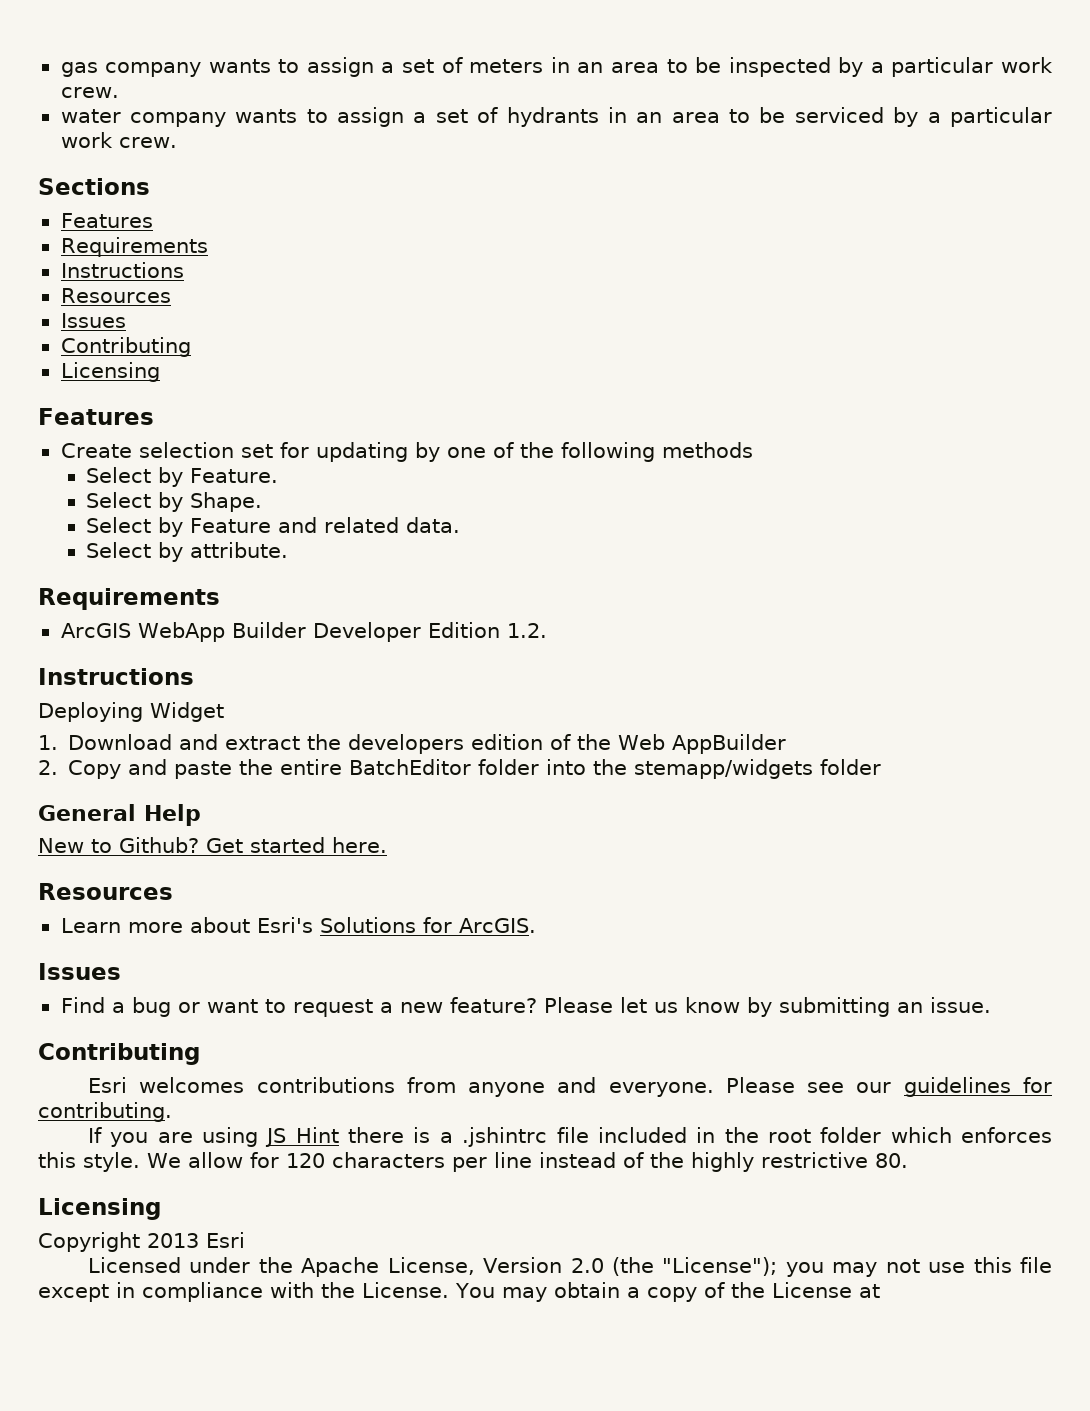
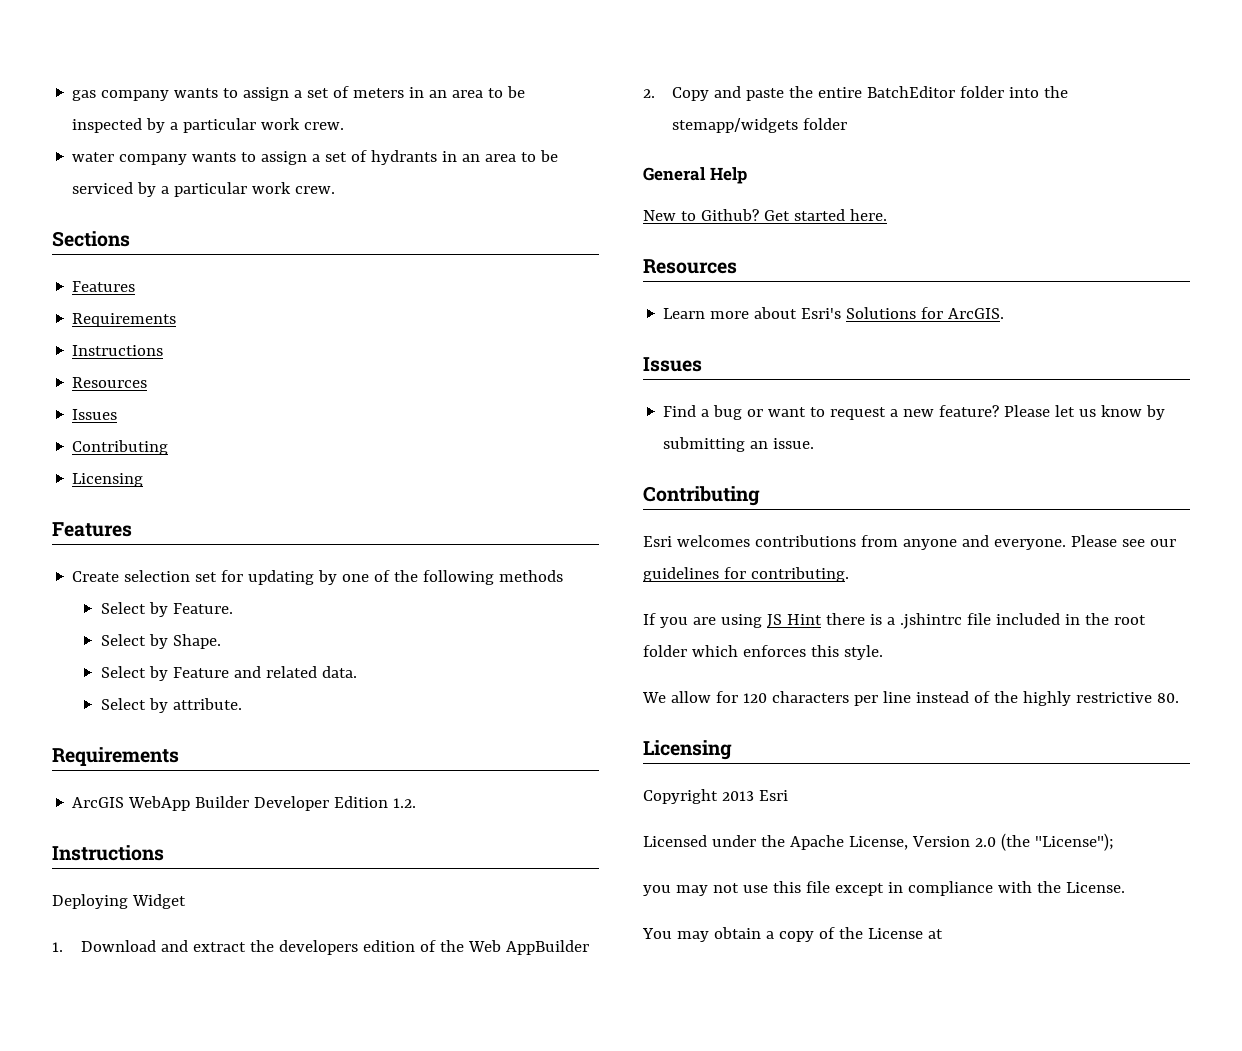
(140, 1162) none -> (883, 652) //
(778, 1266) none -> (1114, 842) //
(449, 1290) none -> (1125, 887) //

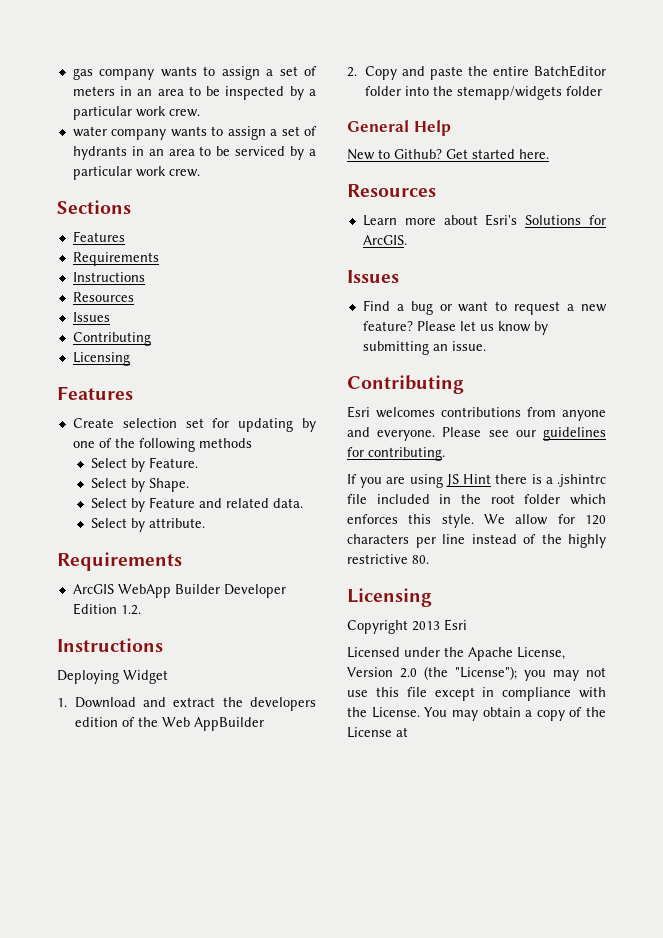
(883, 652) // -> (474, 521) none
(1114, 842) // -> (517, 673) none
(1125, 887) // -> (420, 712) none

